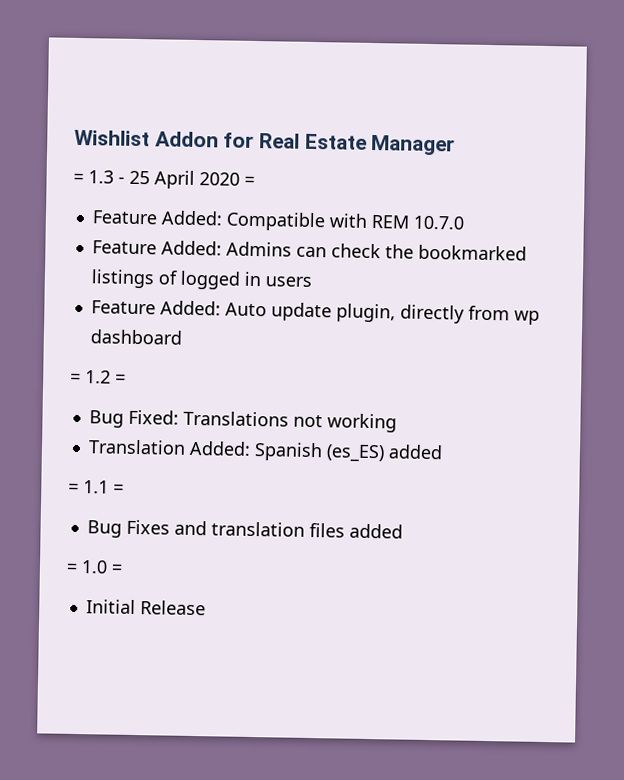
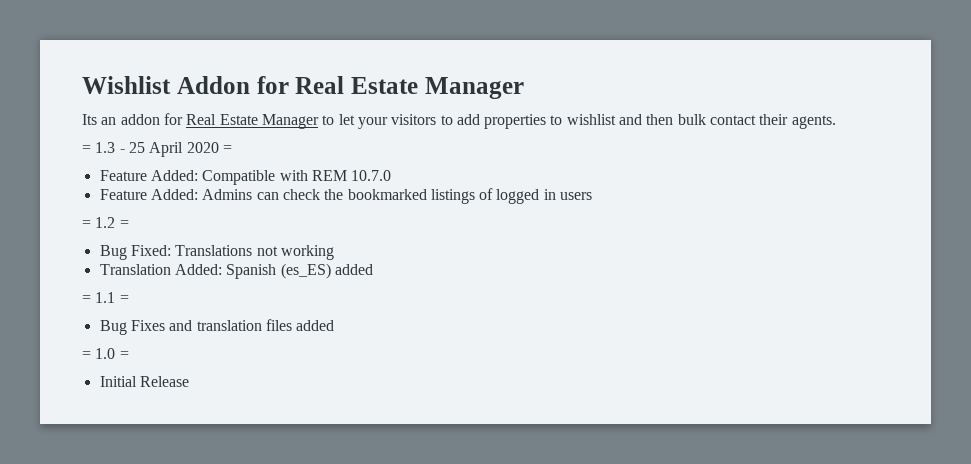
(456, 145) none -> [82,113,836,129] // Its an addon for Real Estate Manager to let your visitors to add properties to wishlist and then bulk contact their agents.
[90,300,540,325] [89,329,182,345] // Feature Added: Auto update plugin, directly from wp dashboard -> (593, 196) none

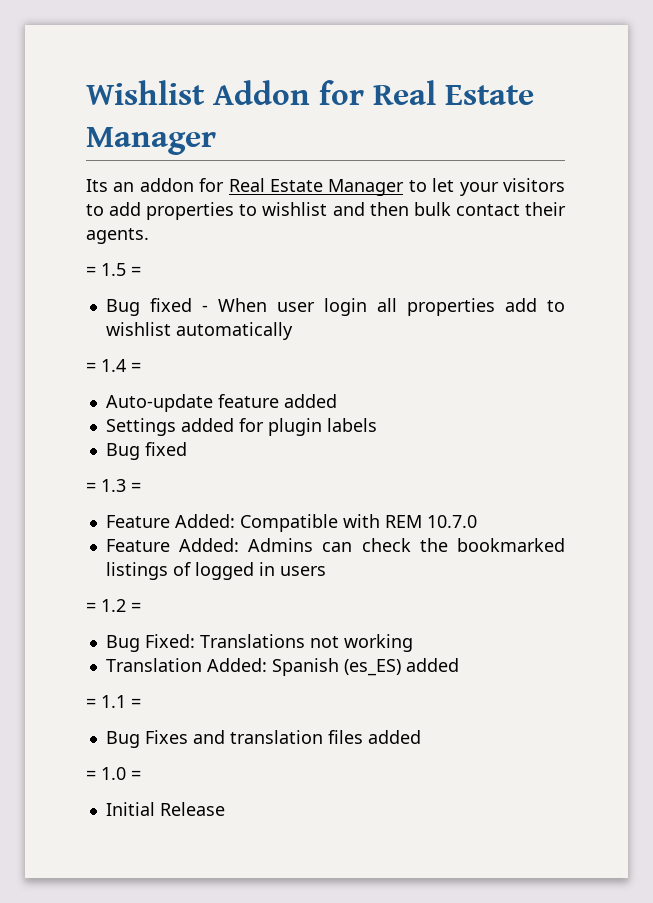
[95,142,219,157] 1.3 - 25 April 2020 -> [101,263,141,276] [105,298,565,316] [105,322,293,340] [86,359,141,372] [105,394,337,412] [105,418,377,436] [105,442,187,460] [86,479,126,492] 1.5 = // Bug fixed - When user login all properties add to wishlist automatically // = 1.4 = // Auto-update feature added // Settings added for plugin labels // Bug fixed // = 1.3

